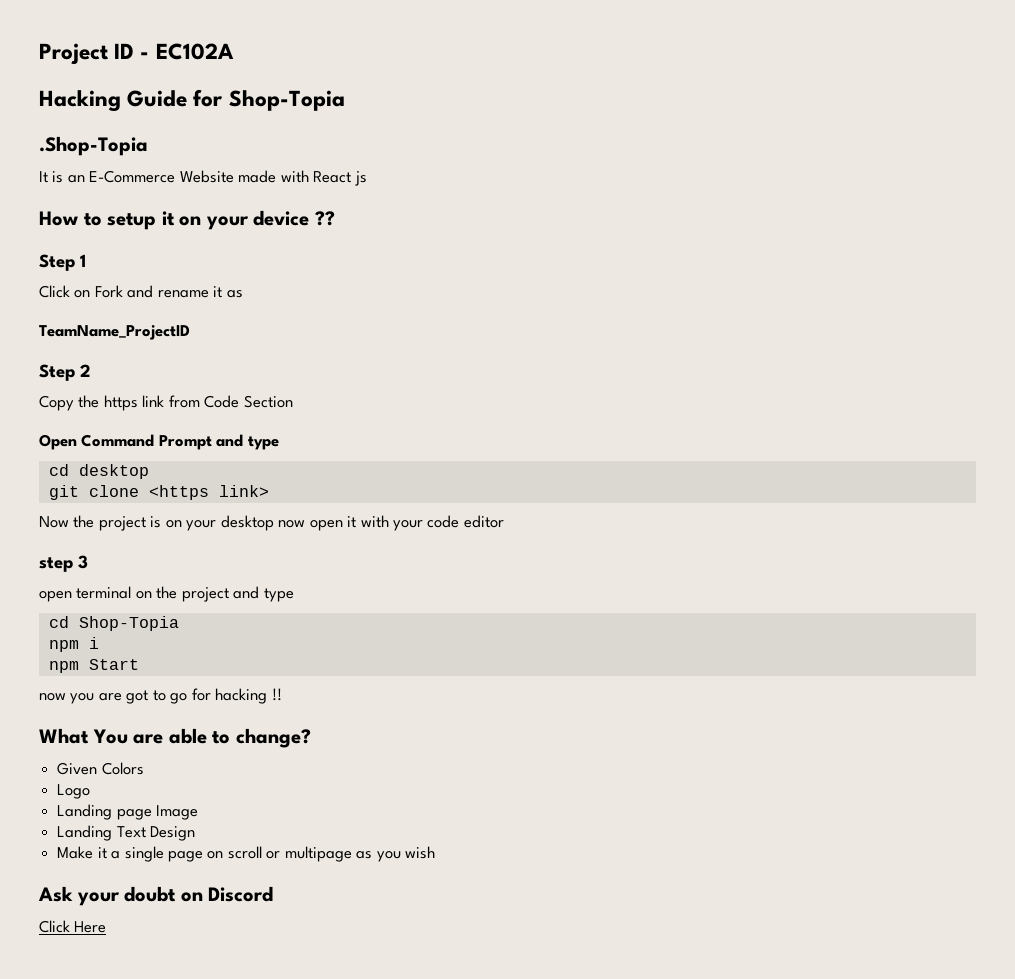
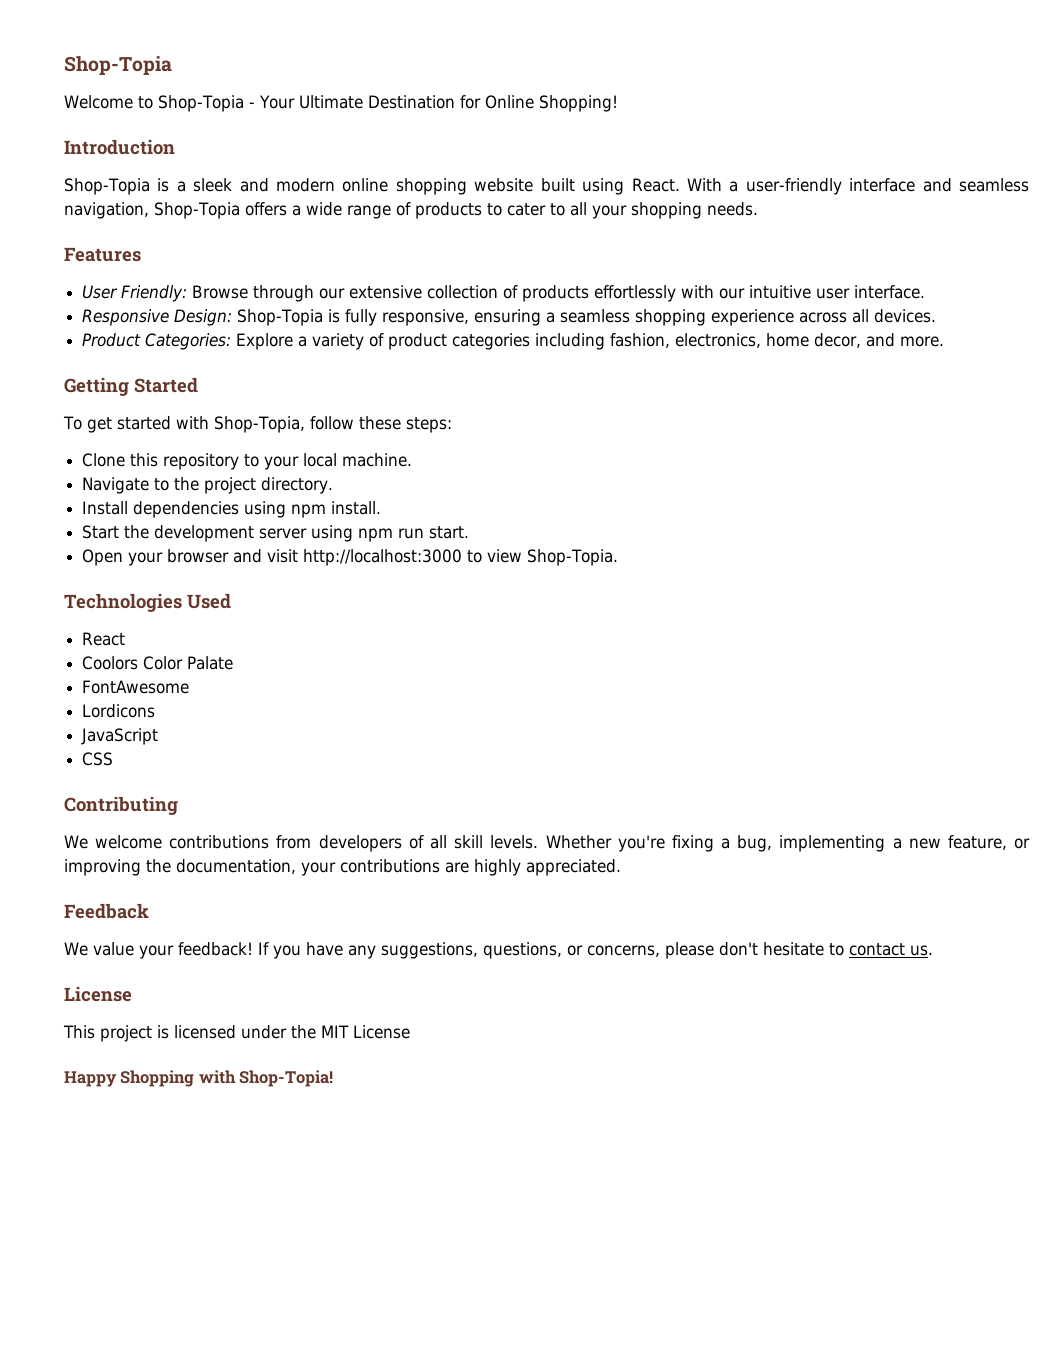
[39,43,234,65] [39,89,345,112] [39,136,148,156] [39,170,367,186] [39,210,335,230] [39,254,86,271] [39,285,243,298] [39,325,190,340] [39,364,91,381] [39,395,293,411] [39,434,279,450] [48,464,149,479] [48,485,269,500] [39,515,504,531] [39,555,88,572] [39,586,294,602] [48,616,179,631] [48,637,99,652] [48,659,139,673] [39,688,282,704] [39,728,311,748] [57,762,144,775] [57,784,91,799] [57,804,199,820] [57,825,196,841] [57,846,436,862] [38,886,274,906] [39,920,107,933] Project ID - EC102A // Hacking Guide for Shop-Topia // .Shop-Topia // It is an E-Commerce Website made with React js // How to setup it on your device ?? // Step 1 // Click on Fork and rename it as // TeamName_ProjectID // Step 2 // Copy the https link from Code Section // Open Command Prompt and type // cd desktop // git clone <https link> // Now the project is on your desktop now open it with your code editor // step 3 // open terminal on the project and type // cd Shop-Topia // npm i // npm Start // now you are got to go for hacking !! // What You are able to change? // Given Colors // Logo // Landing page Image // Landing Text Design // Make it a single page on scroll or multipage as you wish // Ask your doubt on Discord // Click Here -> [64,56,172,75] [64,95,618,112] [64,139,175,155] [64,178,1030,195] [64,202,758,219] [64,247,141,262] [82,285,926,302] [82,309,937,326] [82,333,945,350] [64,377,198,396] [63,416,452,433] [82,453,413,470] [82,477,334,494] [82,501,382,518] [82,525,470,542] [82,549,619,566] [64,593,231,612] [82,632,126,646] [82,656,234,670] [82,680,190,694] [82,704,156,718] [81,728,159,745] [82,752,114,766] [64,796,178,815] [64,835,1030,852] [64,859,621,876] [64,903,149,919] [64,942,933,959] [64,986,132,1002] [63,1025,410,1042] [64,1070,334,1087] Shop-Topia // Welcome to Shop-Topia - Your Ultimate Destination for Online Shopping! // Introduction // Shop-Topia is a sleek and modern online shopping website built using React. With a user-friendly interface and seamless navigation, Shop-Topia offers a wide range of products to cater to all your shopping needs. // Features // User Friendly: Browse through our extensive collection of products effortlessly with our intuitive user interface. // Responsive Design: Shop-Topia is fully responsive, ensuring a seamless shopping experience across all devices. // Product Categories: Explore a variety of product categories including fashion, electronics, home decor, and more. // Getting Started // To get started with Shop-Topia, follow these steps: // Clone this repository to your local machine. // Navigate to the project directory. // Install dependencies using npm install. // Start the development server using npm run start. // Open your browser and visit http://localhost:3000 to view Shop-Topia. // Technologies Used // React // Coolors Color Palate // FontAwesome // Lordicons // JavaScript // CSS // Contributing // We welcome contributions from developers of all skill levels. Whether you're fixing a bug, implementing a new feature, or improving the documentation, your contributions are highly appreciated. // Feedback // We value your feedback! If you have any suggestions, questions, or concerns, please don't hesitate to contact us. // License // This project is licensed under the MIT License // Happy Shopping with Shop-Topia!

